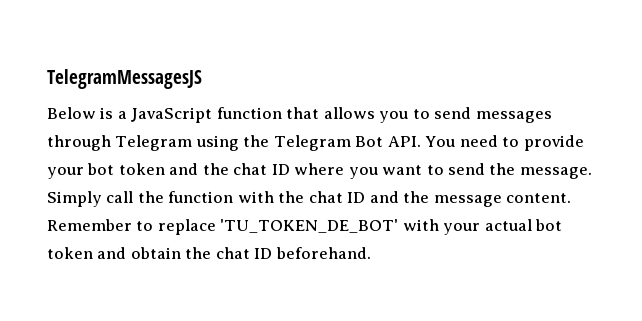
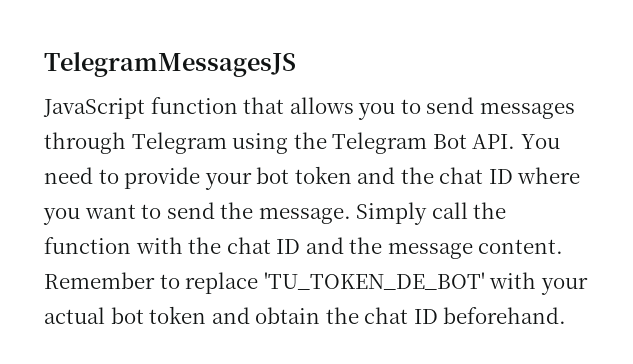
[47,107,127,119] Below is a -> (296, 64) none

